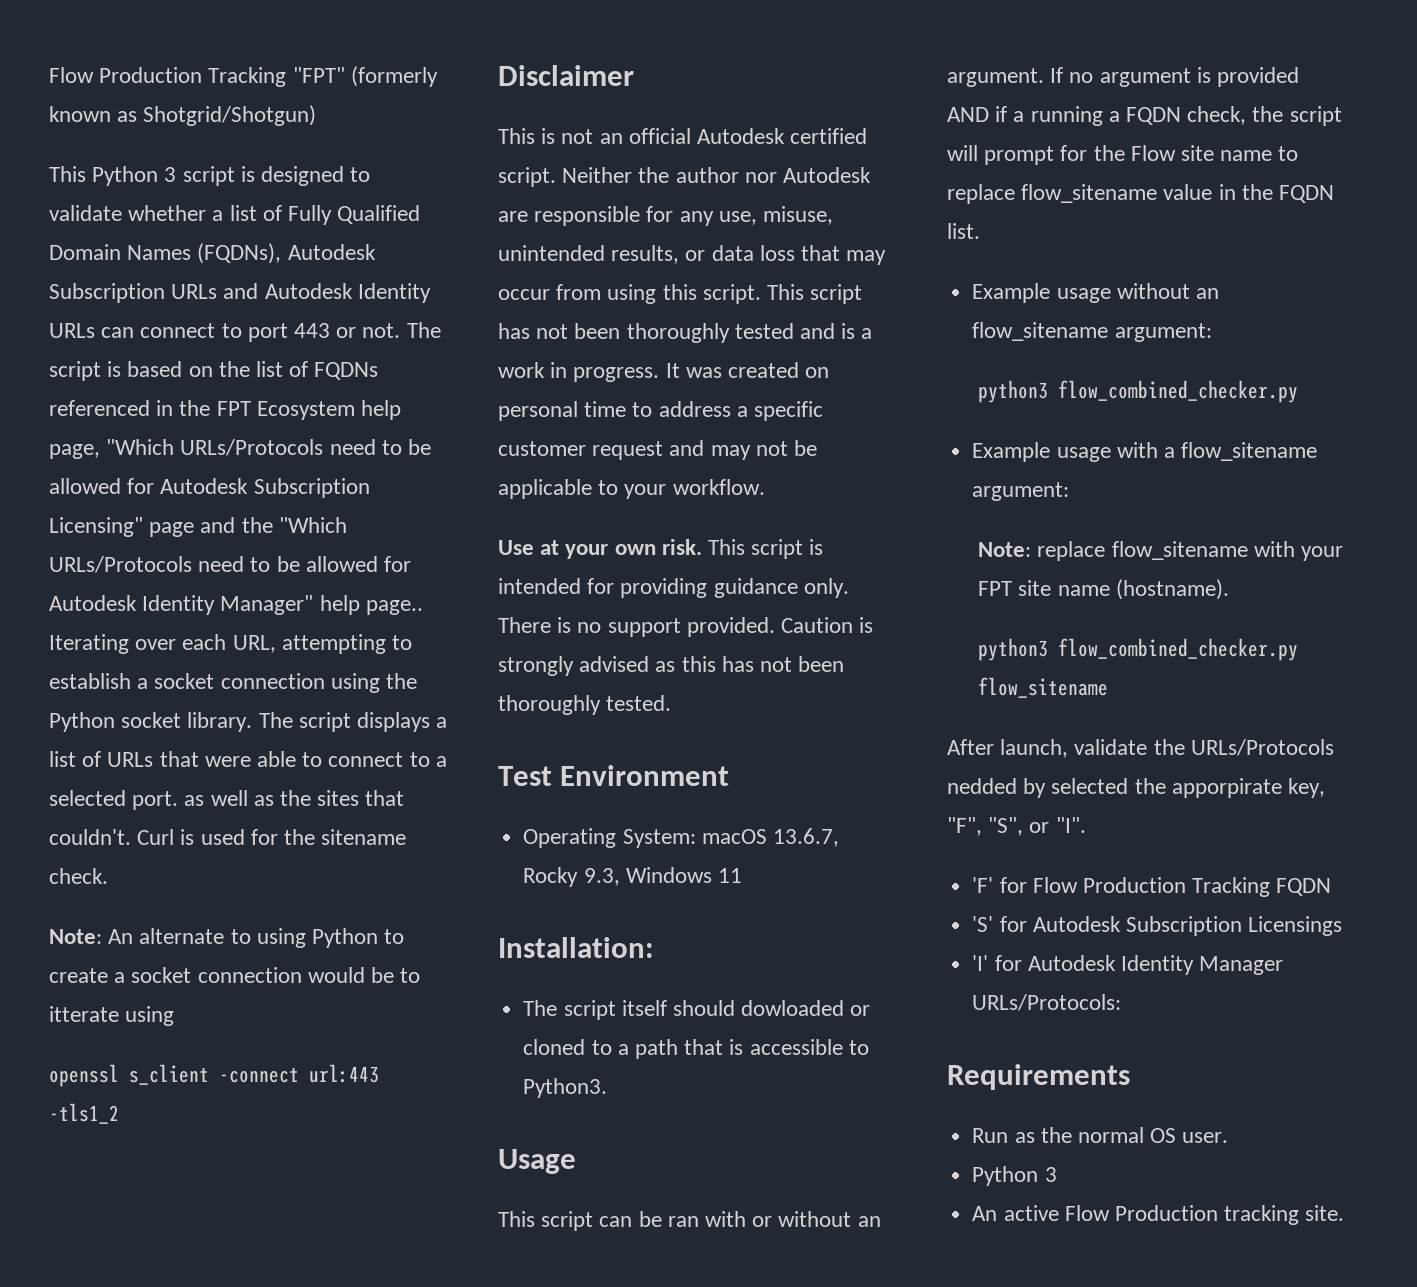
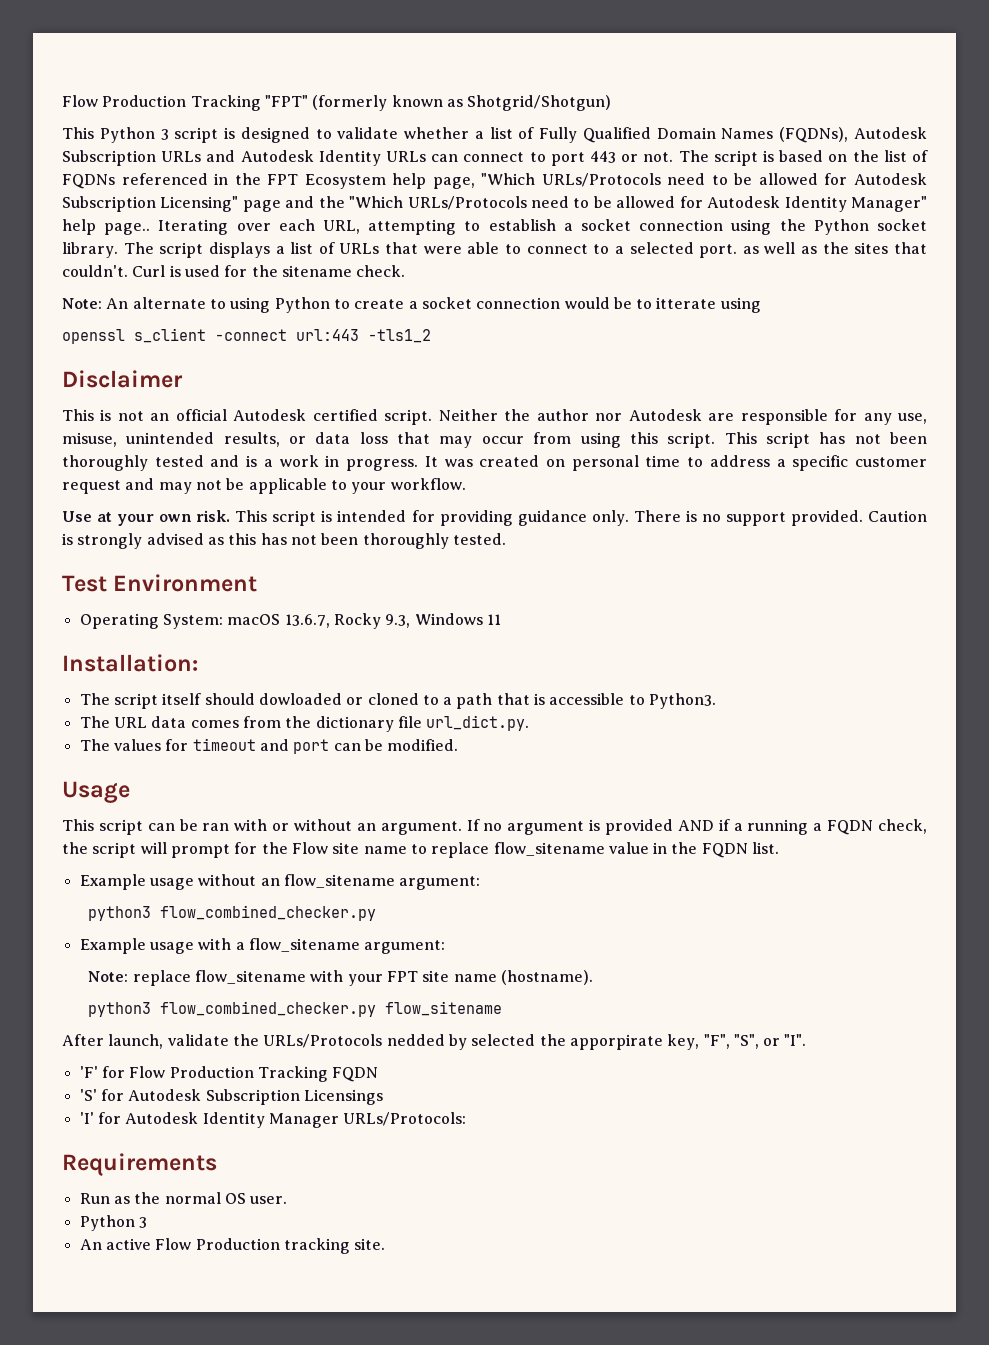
(608, 1088) none -> [79,715,530,732] [79,738,459,754] // The URL data comes from the dictionary file url_dict.py. // The values for timeout and port can be modified.

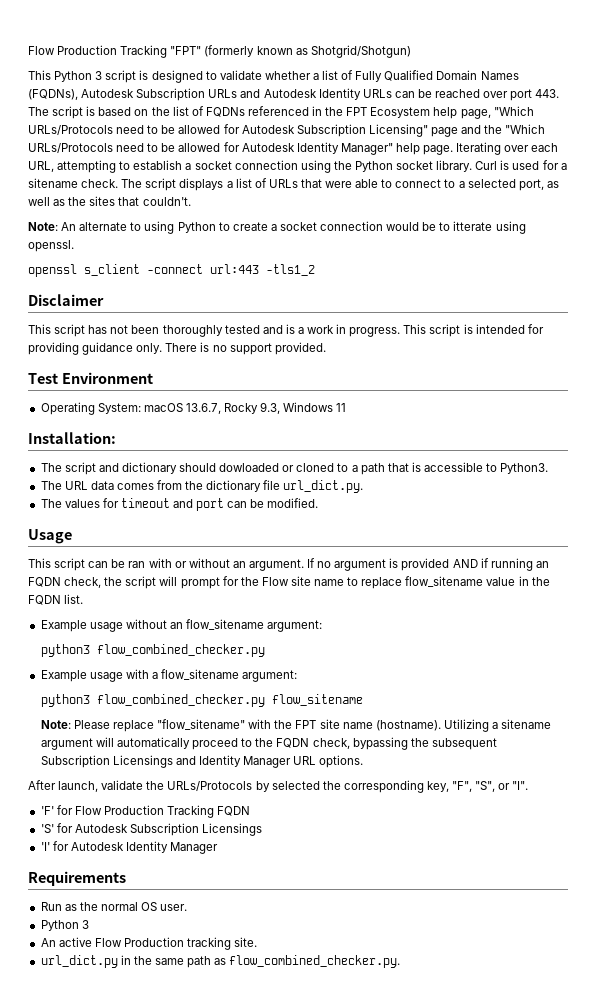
[463,151,674,166] connect to port 443 or not. -> [417,89,560,101] be reached over port 443.
[104,223,151,235] page.. -> [423,145,454,155] page.
(118, 250) none -> [475,160,567,170] [28,178,119,188] Curl is used for a sitename check.
[699,244,738,258] port. -> [518,179,544,191] port,
[132,265,406,277] Curl is used for the sitename check. -> (191, 201) none
(761, 305) none -> [28,240,74,252] openssl.
[100,409,928,425] [62,432,757,448] is not an official Autodesk certified script. Neither the author nor Autodesk are responsible for any use, misuse, unintended results, or data loss that may occur from using this script. This -> (51, 329) none
[424,455,927,471] [62,478,466,494] [62,510,231,526] It was created on personal time to address a specific customer request and may not be applicable to your workflow. // Use at your own risk. -> (401, 332) none
[867,510,927,522] [62,533,506,549] Caution is strongly advised as this has not been thoroughly tested. -> (326, 348) none
[162,693,202,705] itself -> [98,462,177,474] and dictionary
[733,819,823,835] a running a -> [490,558,549,571] running an
[88,970,593,986] [88,1001,503,1017] Note: replace flow_sitename with your FPT site name (hostname). // python3 flow_combined_checker.py flow_sitename -> [40,694,363,707] [40,719,552,732] [40,737,497,750] [40,755,364,768] python3 flow_combined_checker.py flow_sitename // Note: Please replace "flow_sitename" with the FPT site name (hostname). Utilizing a sitename argument will automatically proceed to the FQDN check, bypassing the subsequent Subscription Licensings and Identity Manager URL options.
[386,1034,445,1046] nedded -> (253, 786) none
[569,1034,663,1050] apporpirate -> [343,780,424,793] corresponding
[343,1112,467,1126] URLs/Protocols: -> (219, 848) none
(386, 1244) none -> [40,955,401,968] // url_dict.py in the same path as flow_combined_checker.py.

